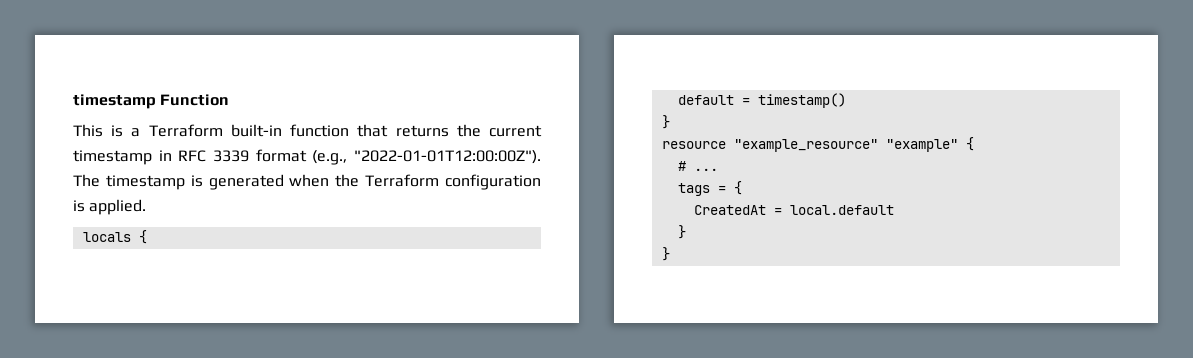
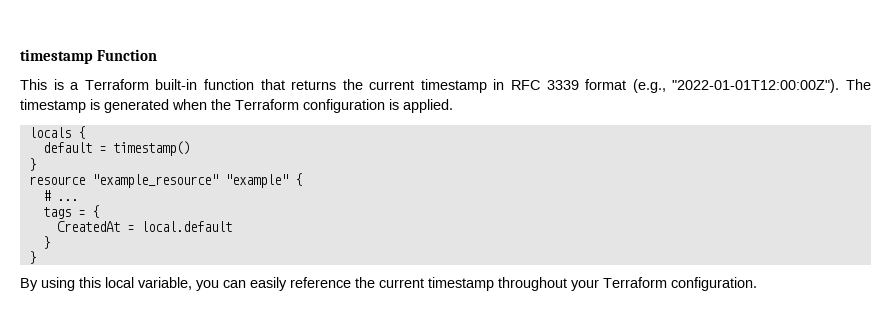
(670, 254) none -> [20,277,757,291] // By using this local variable, you can easily reference the current timestamp throughout your Terraform configuration.

